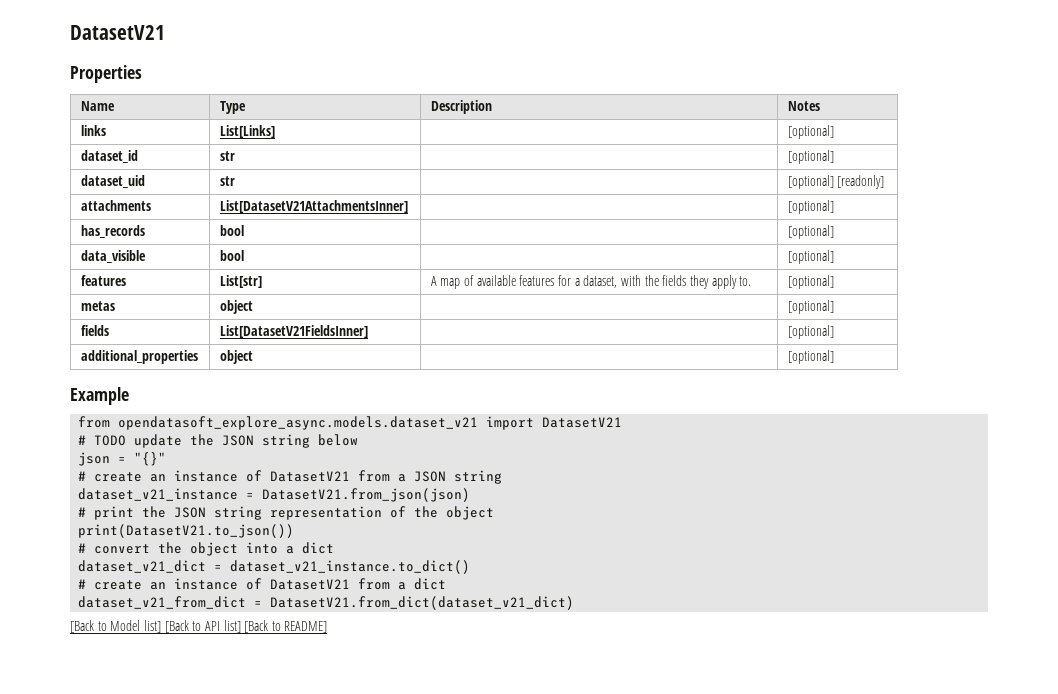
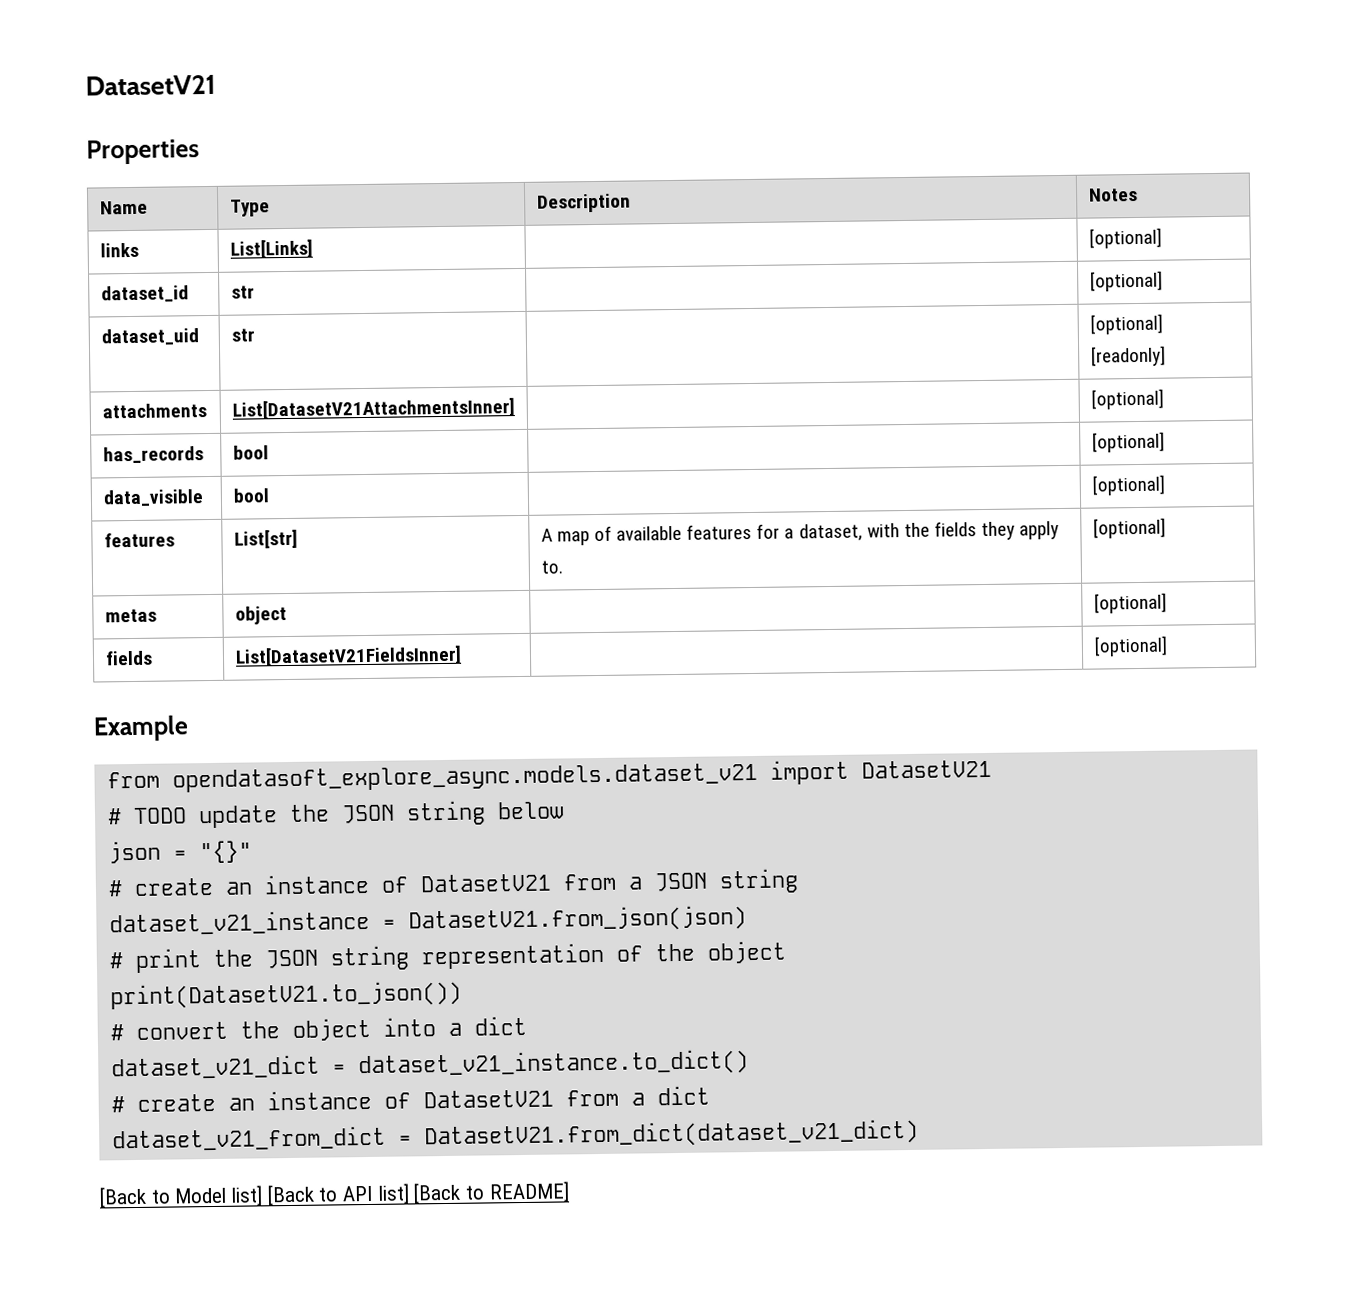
[80,350,198,364] [219,350,253,364] [787,350,834,364] // additional_properties | object | | [optional] -> (1168, 646) none

